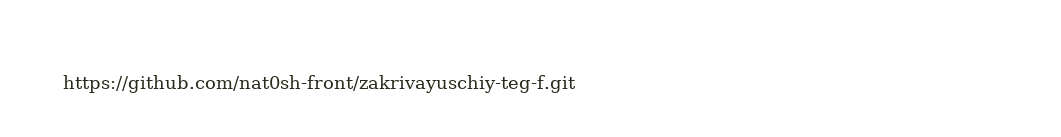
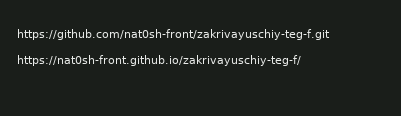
(576, 84) none -> [17,55,301,66] // https://nat0sh-front.github.io/zakrivayuschiy-teg-f/

